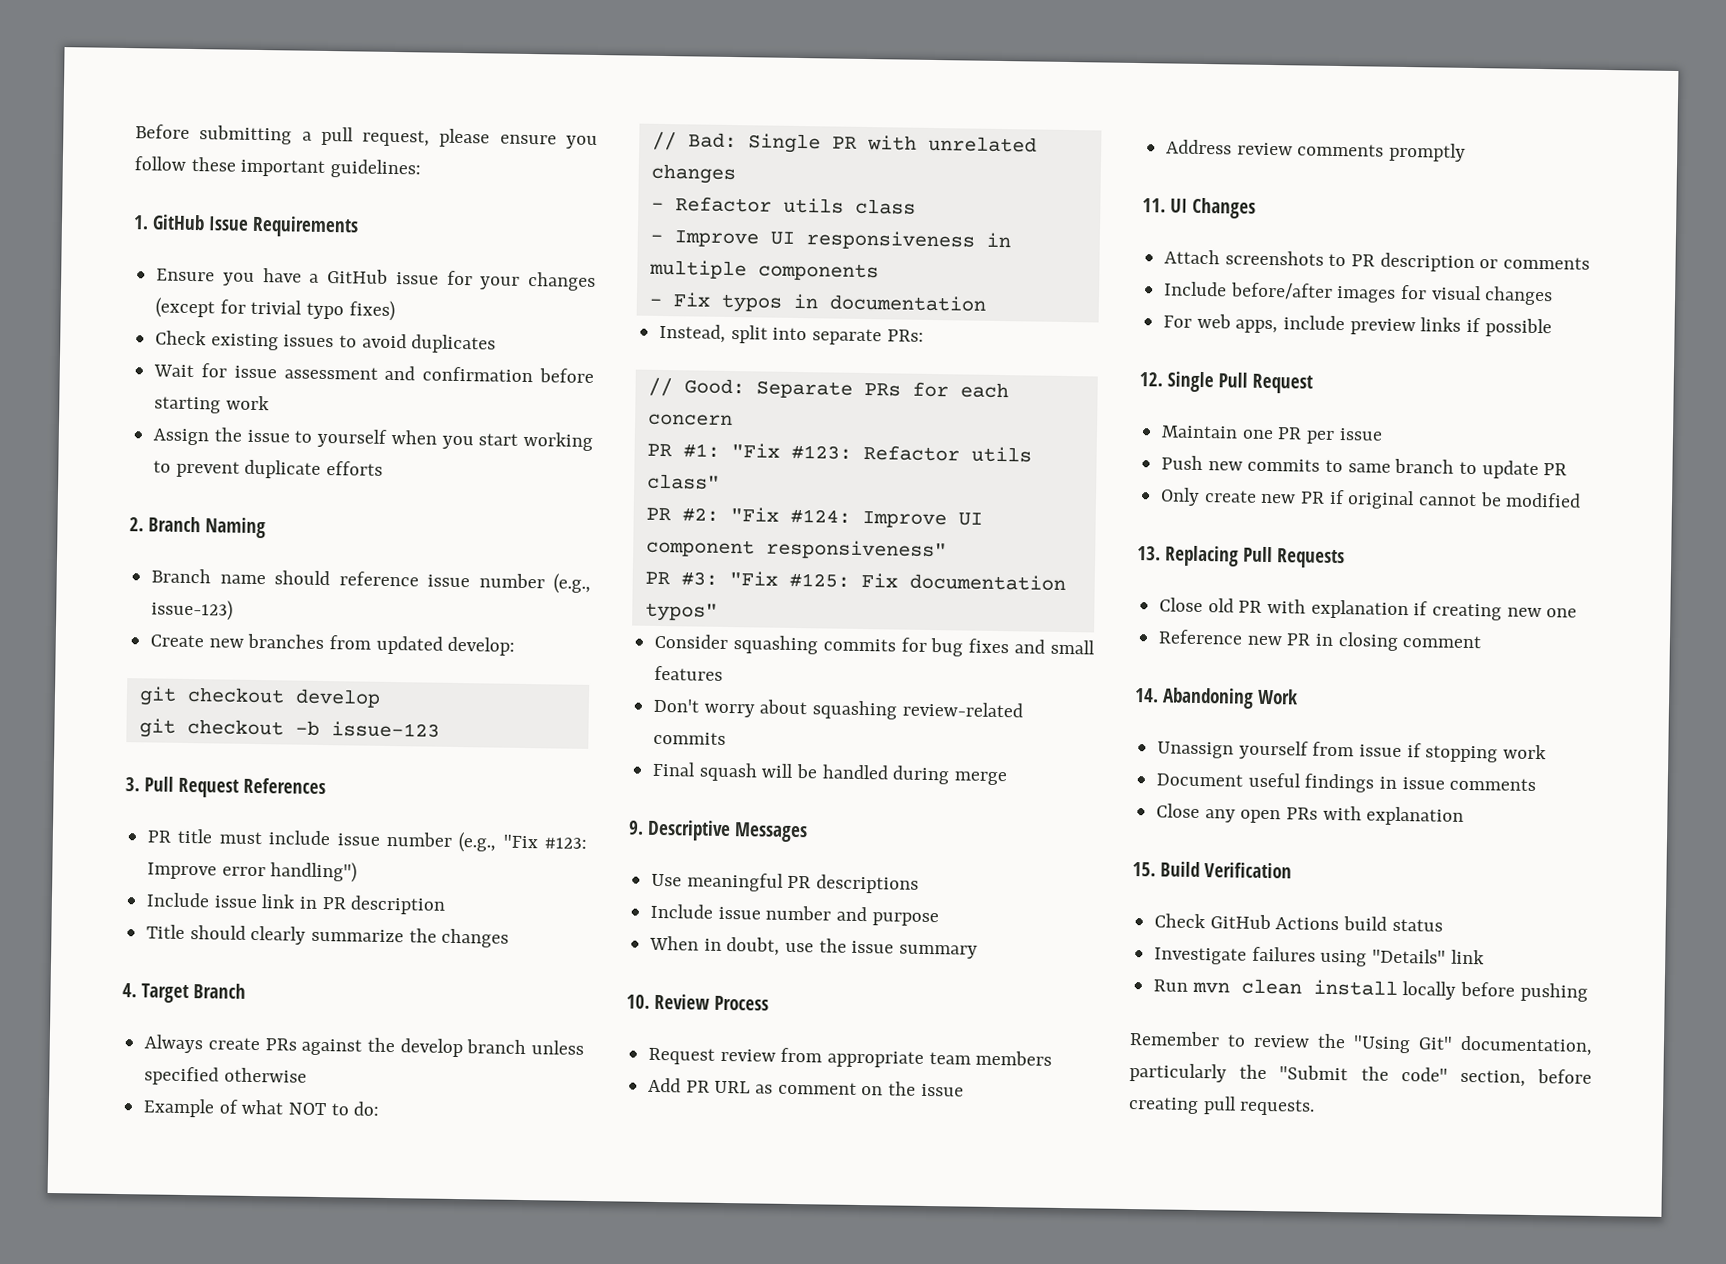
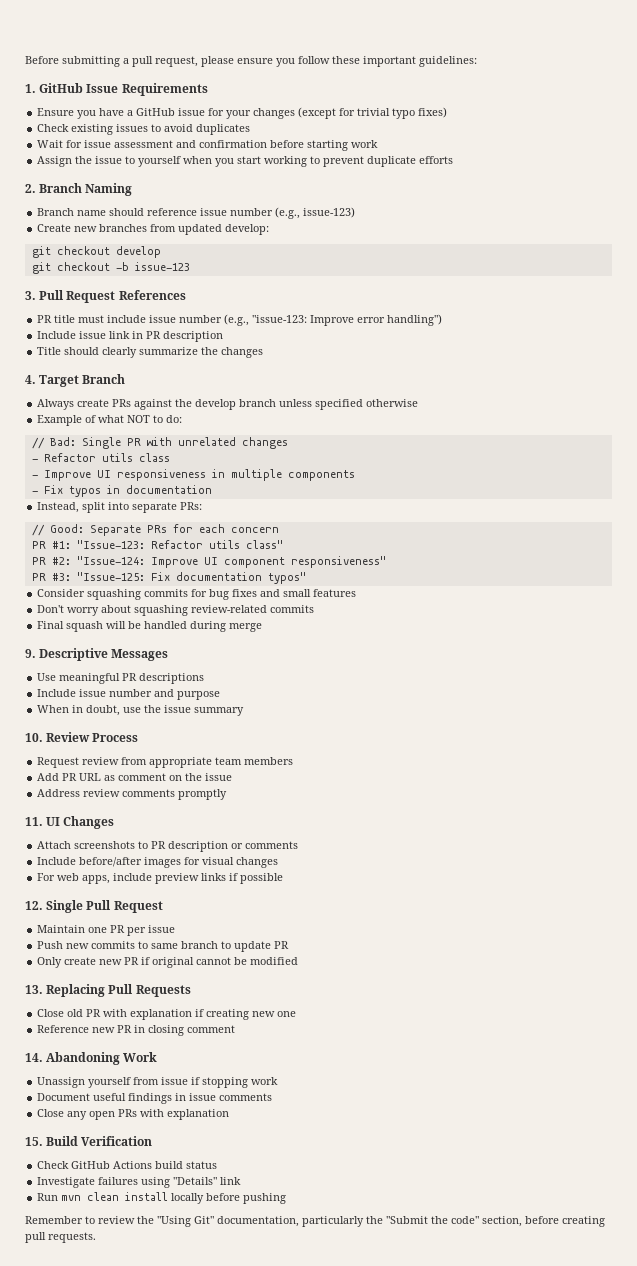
[502,834,587,849] "Fix #123: -> [252,315,308,323] "issue-123:
[730,443,852,460] "Fix #123: -> [76,540,145,549] "Issue-123:
[729,507,851,524] "Fix #124: -> [76,556,145,565] "Issue-124:
[728,571,850,588] "Fix #125: -> [76,572,145,581] "Issue-125:

